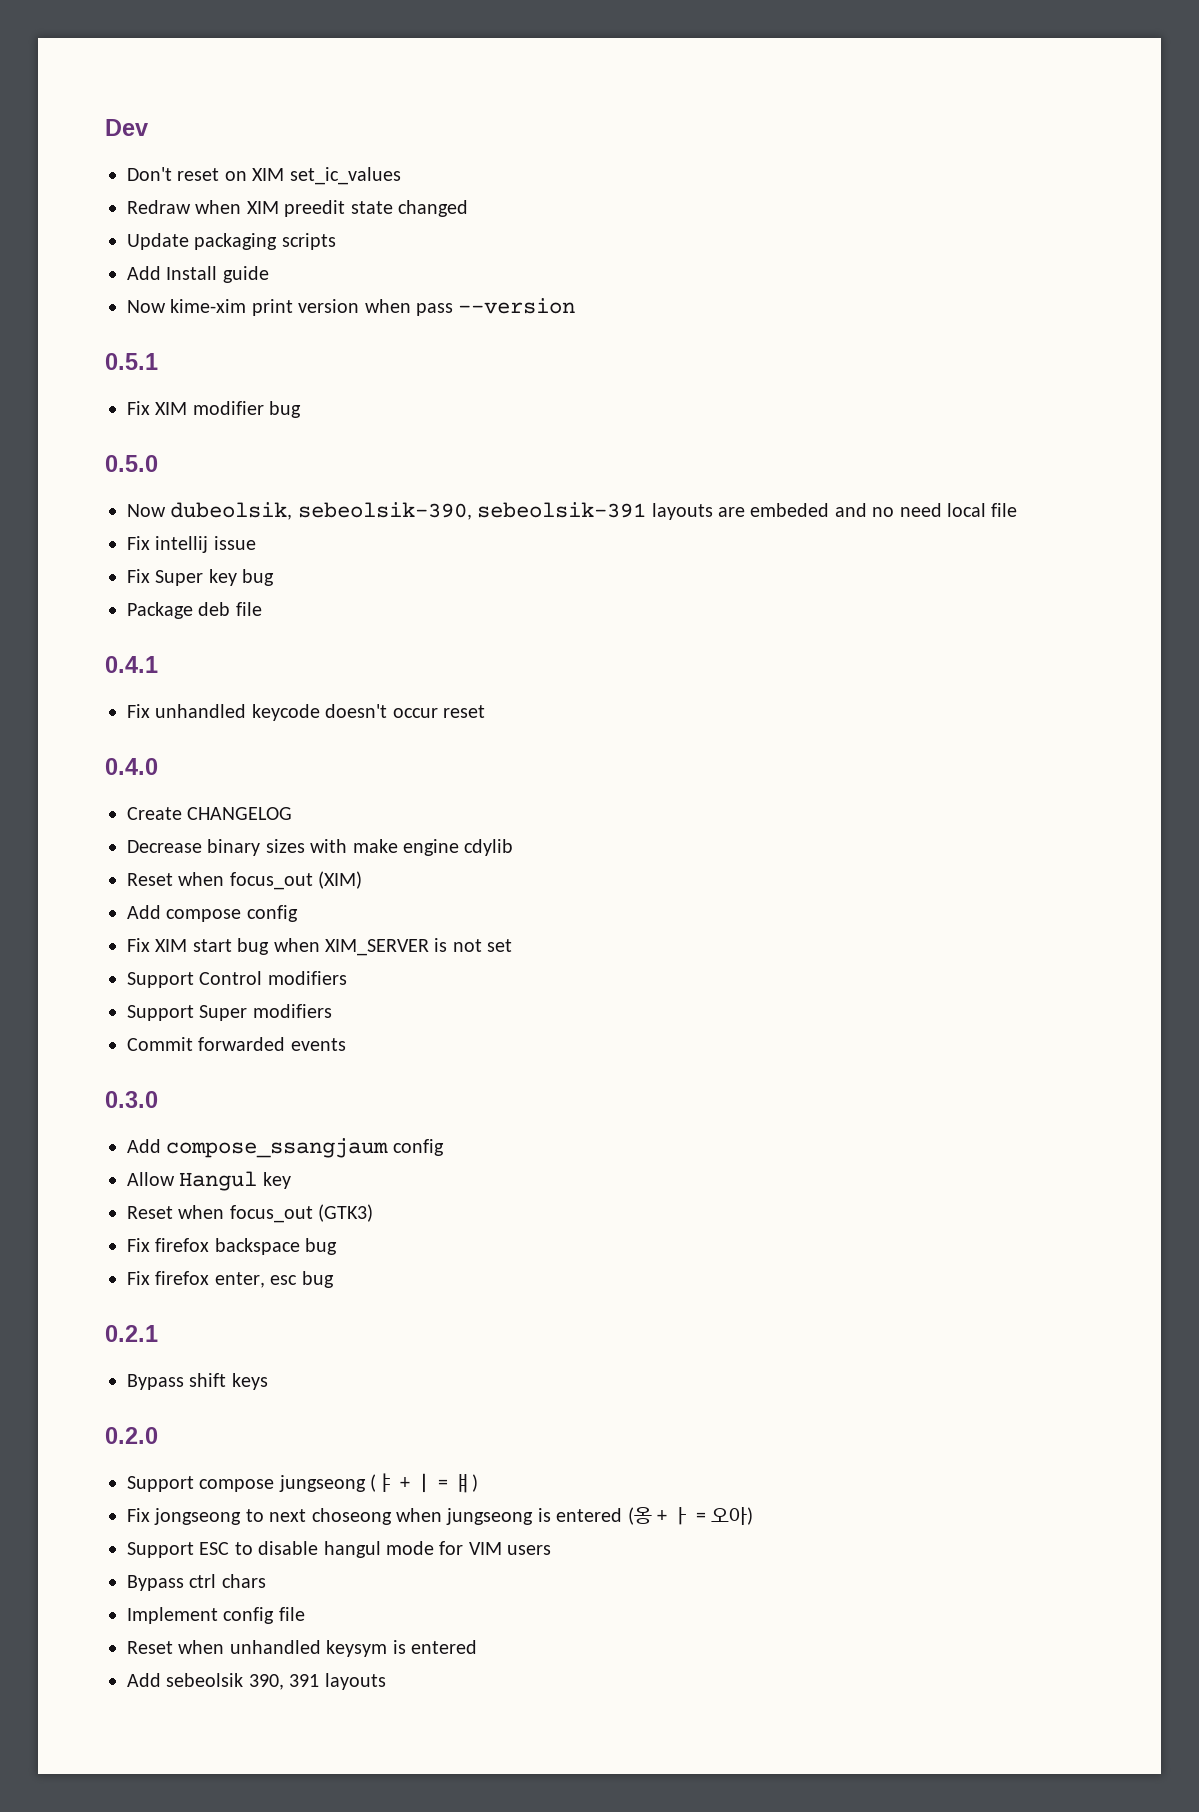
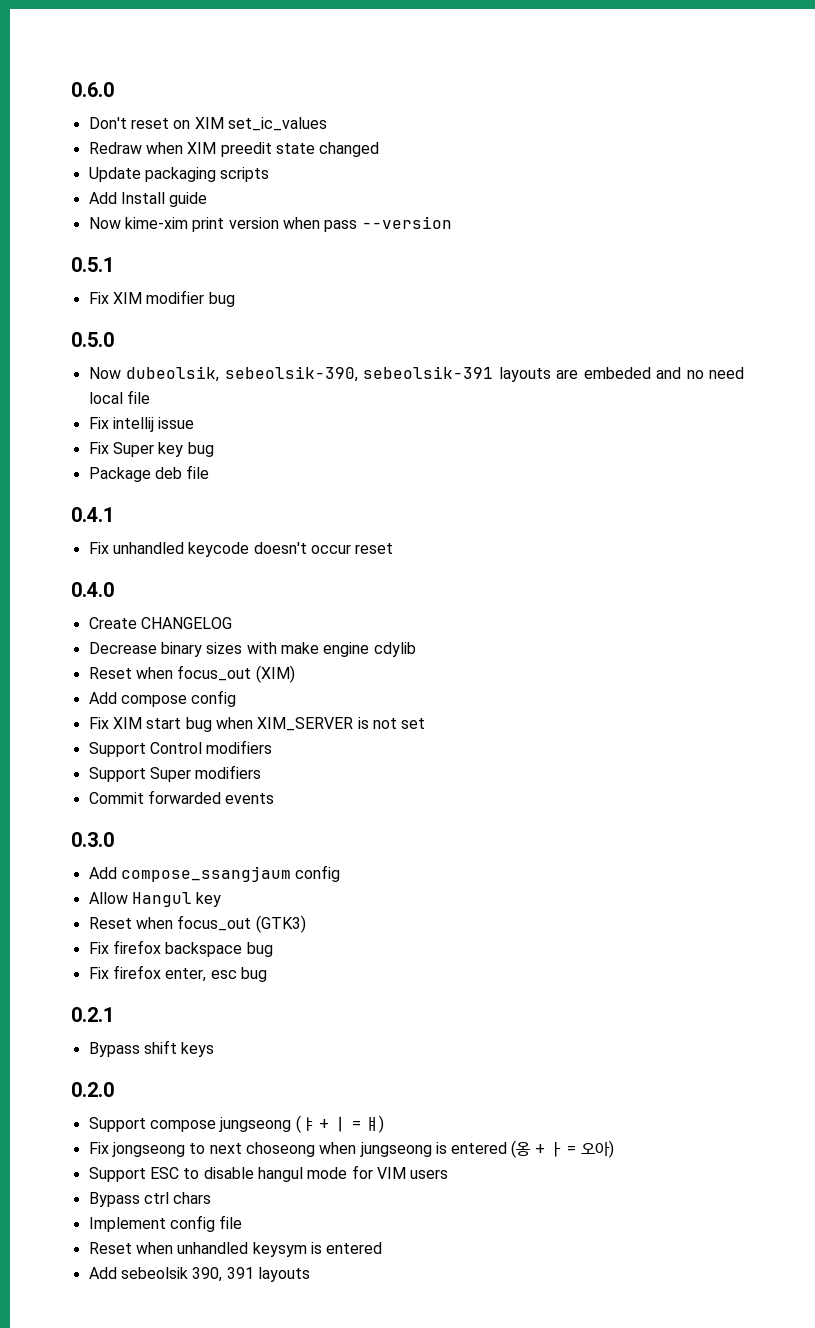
[105,119,148,136] Dev -> [71,82,114,97] 0.6.0

